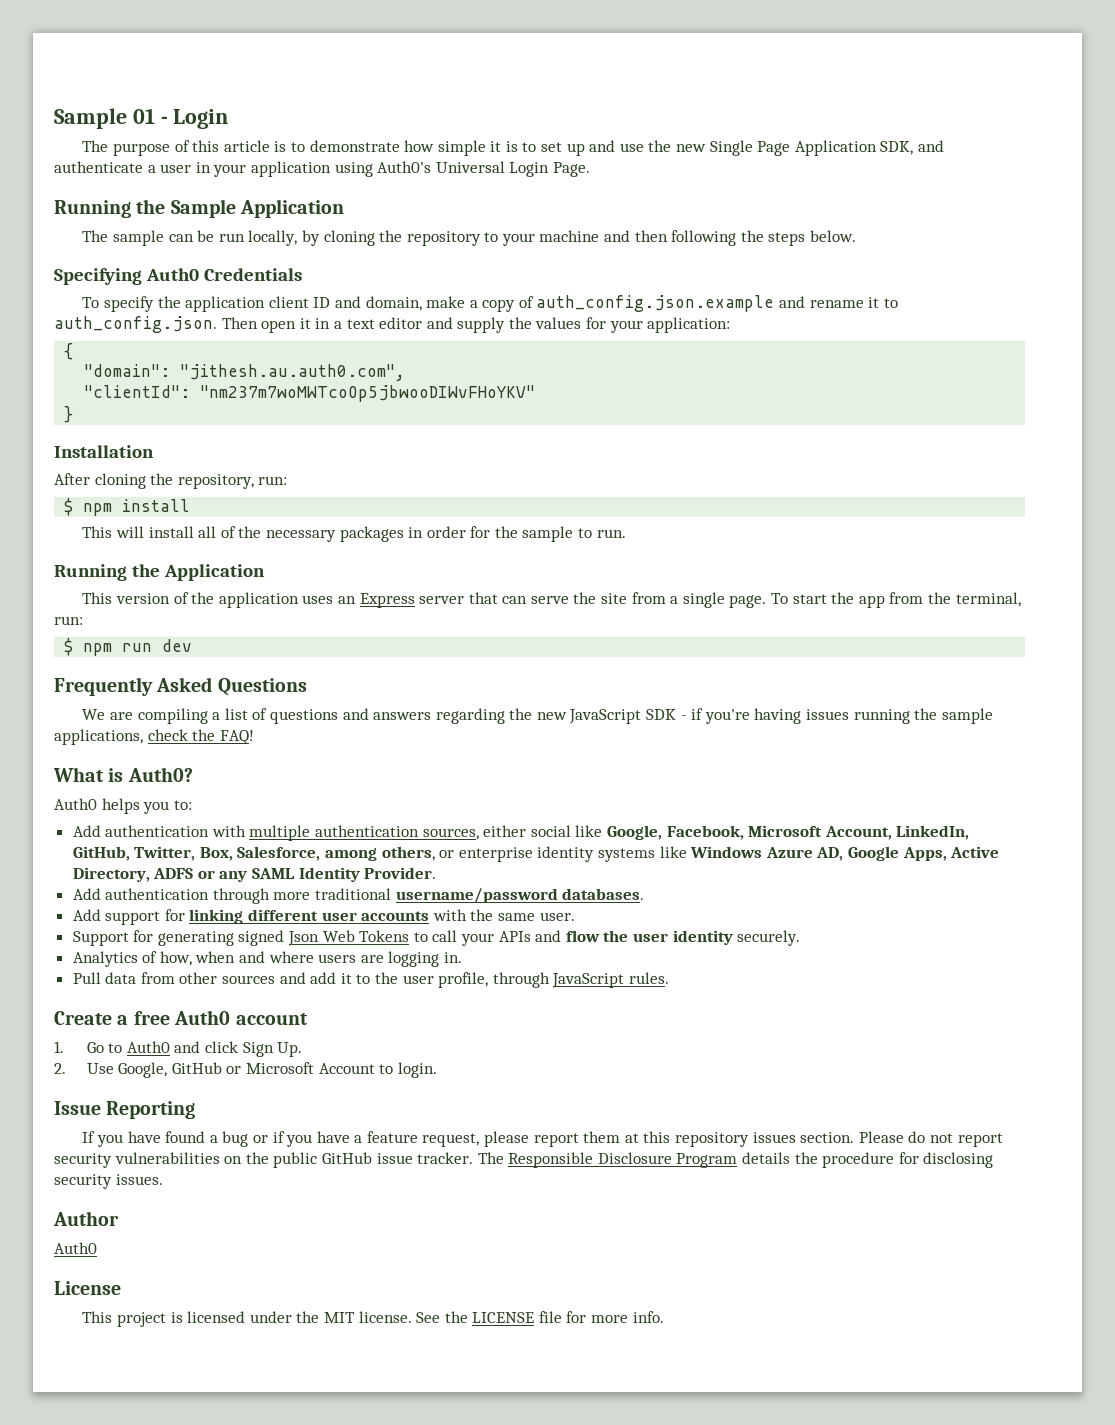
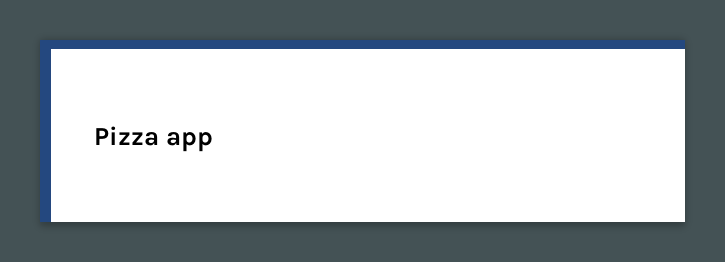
[54,108,229,129] [82,140,944,156] [54,161,590,177] [54,199,345,218] [82,230,856,246] [54,268,302,285] [82,295,898,312] [54,316,731,333] [64,343,74,360] [84,364,406,381] [84,385,536,402] [64,406,74,423] [54,445,154,458] [54,473,288,489] [64,498,191,516] [82,526,626,542] [54,564,265,581] [82,592,1021,608] [54,616,83,625] [64,638,193,656] [54,677,307,696] [82,708,993,724] [54,729,254,745] [53,767,193,782] [54,798,192,814] [72,825,970,841] [72,846,1000,862] [72,867,437,882] [72,888,645,904] [72,909,575,925] [72,930,801,946] [72,951,463,967] [72,972,669,988] [54,1010,308,1025] [54,1041,303,1057] [54,1062,437,1078] [54,1101,196,1119] [82,1131,1003,1147] [54,1152,994,1168] [54,1174,163,1189] [53,1211,119,1226] [54,1242,97,1254] [54,1281,121,1295] [82,1311,664,1327] Sample 01 - Login // The purpose of this article is to demonstrate how simple it is to set up and use the new Single Page Application SDK, and authenticate a user in your application using Auth0's Universal Login Page. // Running the Sample Application // The sample can be run locally, by cloning the repository to your machine and then following the steps below. // Specifying Auth0 Credentials // To specify the application client ID and domain, make a copy of auth_config.json.example and rename it to auth_config.json. Then open it in a text editor and supply the values for your application: // { // "domain": "jithesh.au.auth0.com", // "clientId": "nm237m7woMWTcoOp5jbwooDIWvFHoYKV" // } // Installation // After cloning the repository, run: // $ npm install // This will install all of the necessary packages in order for the sample to run. // Running the Application // This version of the application uses an Express server that can serve the site from a single page. To start the app from the terminal, run: // $ npm run dev // Frequently Asked Questions // We are compiling a list of questions and answers regarding the new JavaScript SDK - if you're having issues running the sample applications, check the FAQ! // What is Auth0? // Auth0 helps you to: // Add authentication with multiple authentication sources, either social like Google, Facebook, Microsoft Account, LinkedIn, GitHub, Twitter, Box, Salesforce, among others, or enterprise identity systems like Windows Azure AD, Google Apps, Active Directory, ADFS or any SAML Identity Provider. // Add authentication through more traditional username/password databases. // Add support for linking different user accounts with the same user. // Support for generating signed Json Web Tokens to call your APIs and flow the user identity securely. // Analytics of how, when and where users are logging in. // Pull data from other sources and add it to the user profile, through JavaScript rules. // Create a free Auth0 account // 1. Go to Auth0 and click Sign Up. // 2. Use Google, GitHub or Microsoft Account to login. // Issue Reporting // If you have found a bug or if you have a feature request, please report them at this repository issues section. Please do not report security vulnerabilities on the public GitHub issue tracker. The Responsible Disclosure Program details the procedure for disclosing security issues. // Author // Auth0 // License // This project is licensed under the MIT license. See the LICENSE file for more info. -> [94,126,214,152] Pizza app

